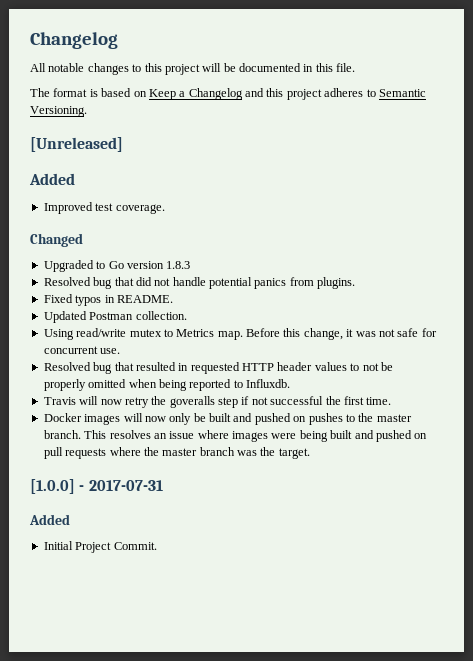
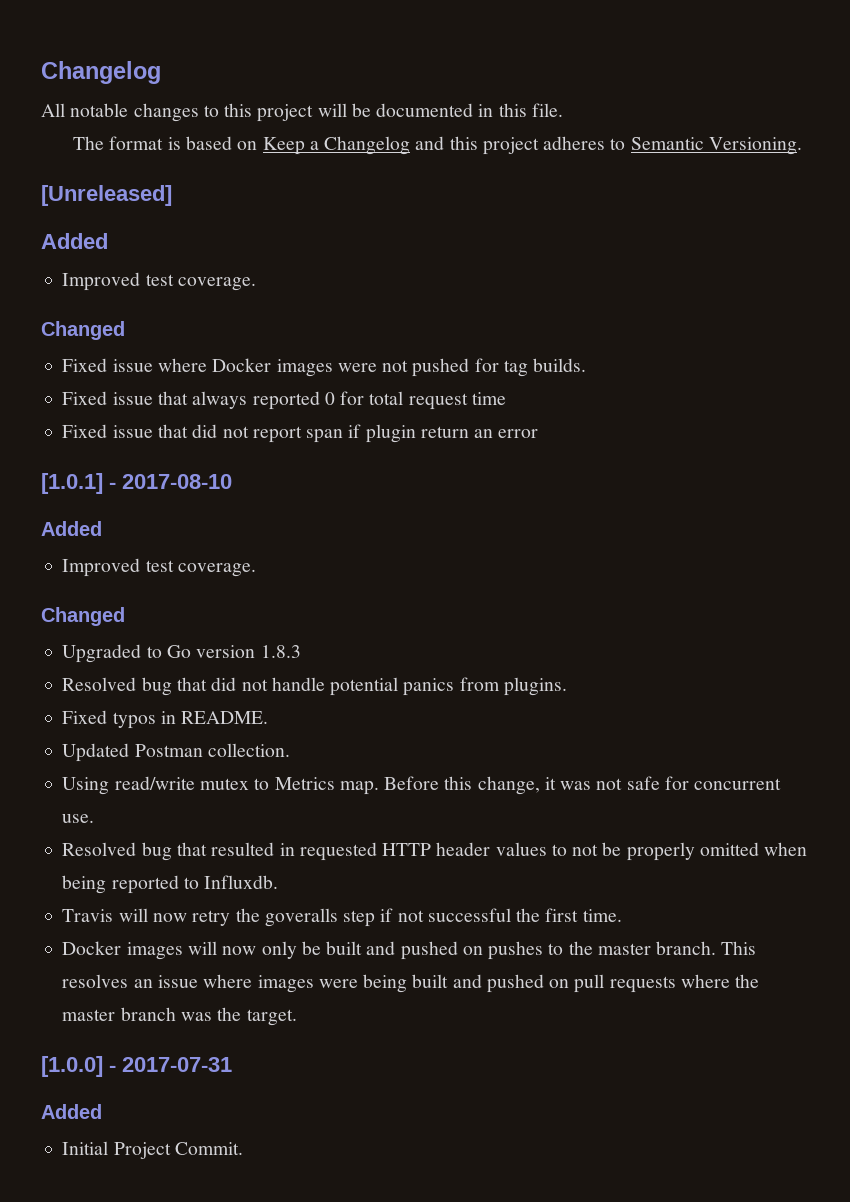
(83, 240) none -> [62,358,587,377] [62,391,506,410] [62,424,539,443] [41,473,232,494] [41,521,102,536] [62,558,256,577] [41,607,125,626] // Fixed issue where Docker images were not pushed for tag builds. // Fixed issue that always reported 0 for total request time // Fixed issue that did not report span if plugin return an error // [1.0.1] - 2017-08-10 // Added // Improved test coverage. // Changed

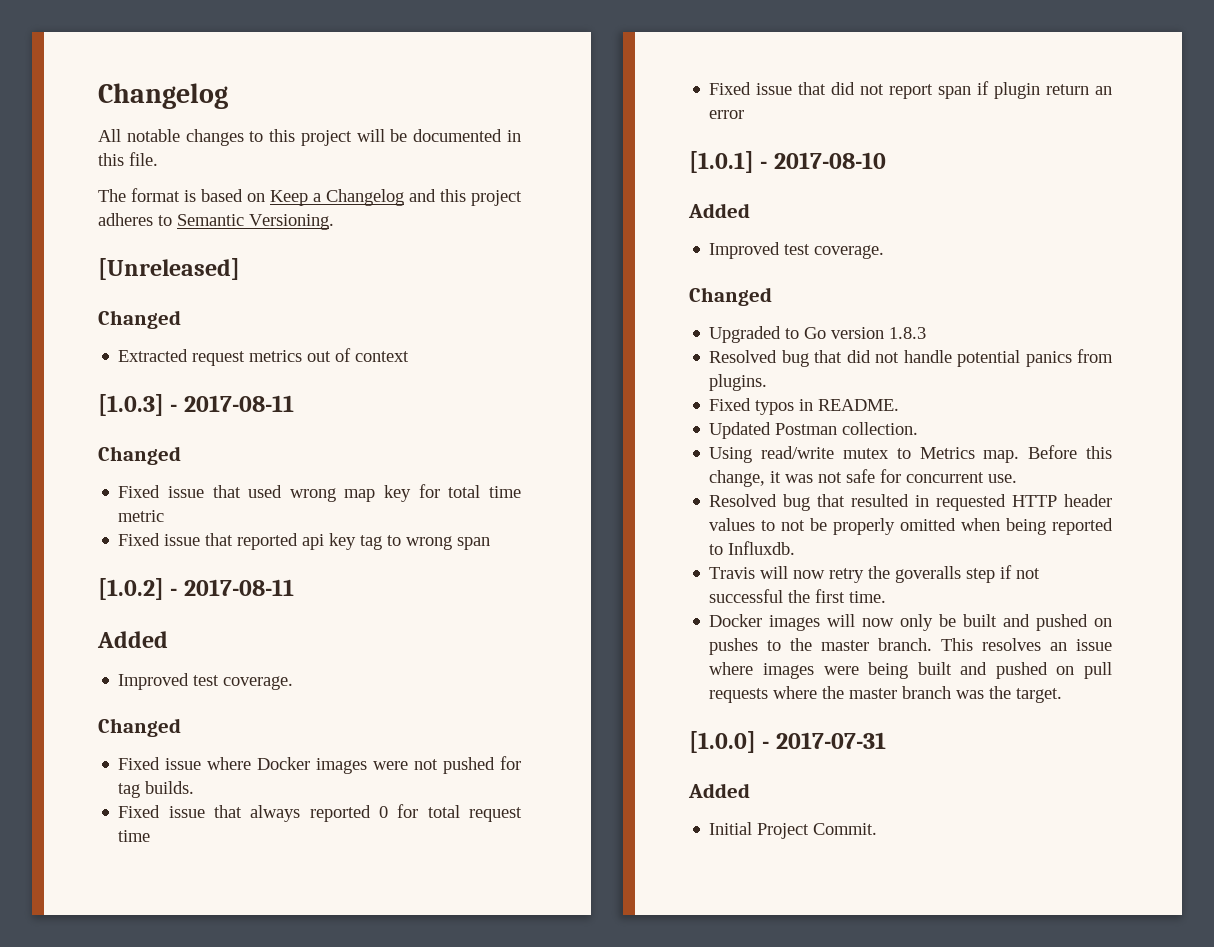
(172, 195) none -> [98,310,181,329] [118,348,410,366] [98,394,294,416] [98,446,181,465] [118,484,521,502] [118,510,165,522] [118,533,491,550] [98,578,294,600] // Changed // Extracted request metrics out of context // [1.0.3] - 2017-08-11 // Changed // Fixed issue that used wrong map key for total time metric // Fixed issue that reported api key tag to wrong span // [1.0.2] - 2017-08-11

